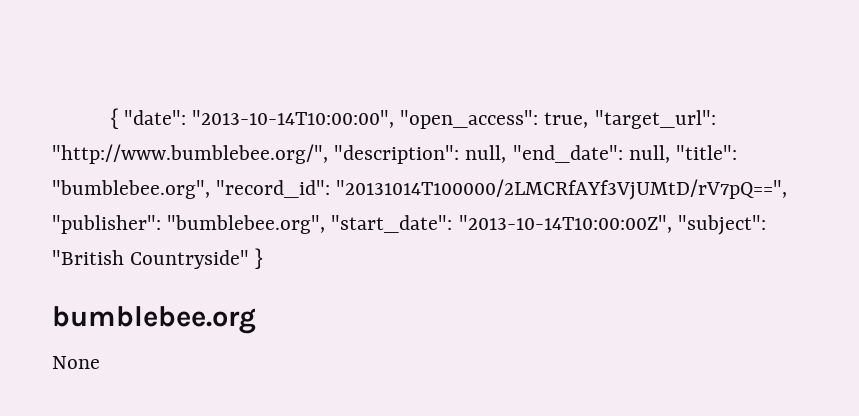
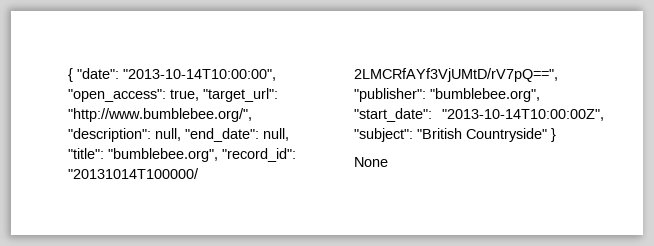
[52,306,256,334] // bumblebee.org -> (556, 135) none

